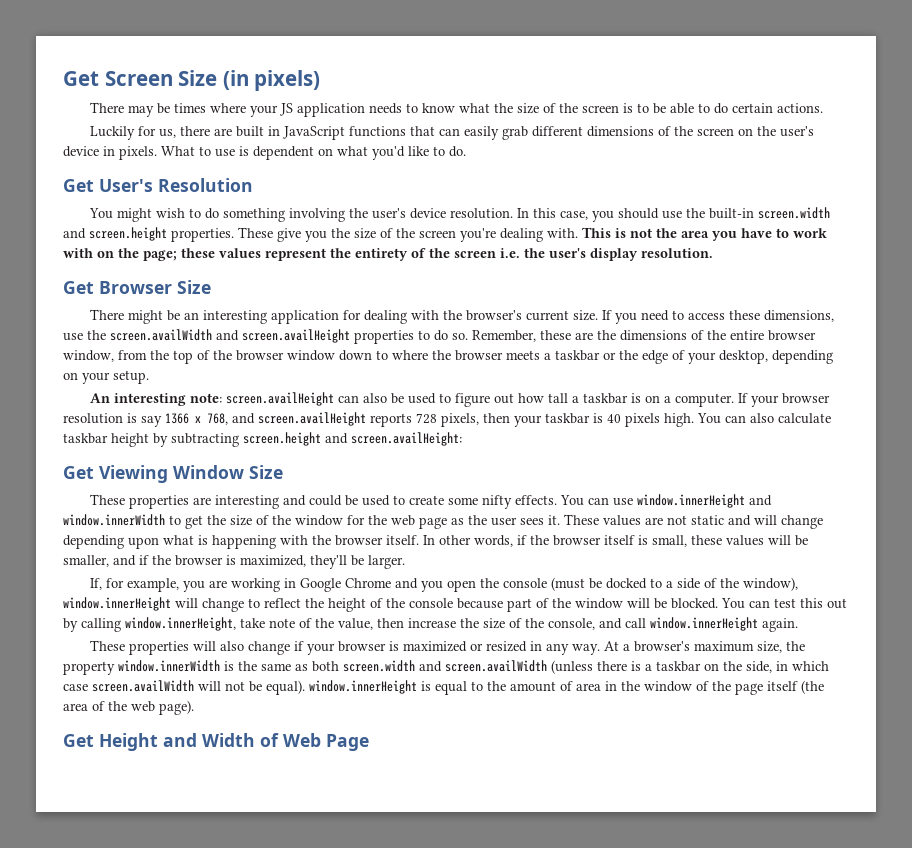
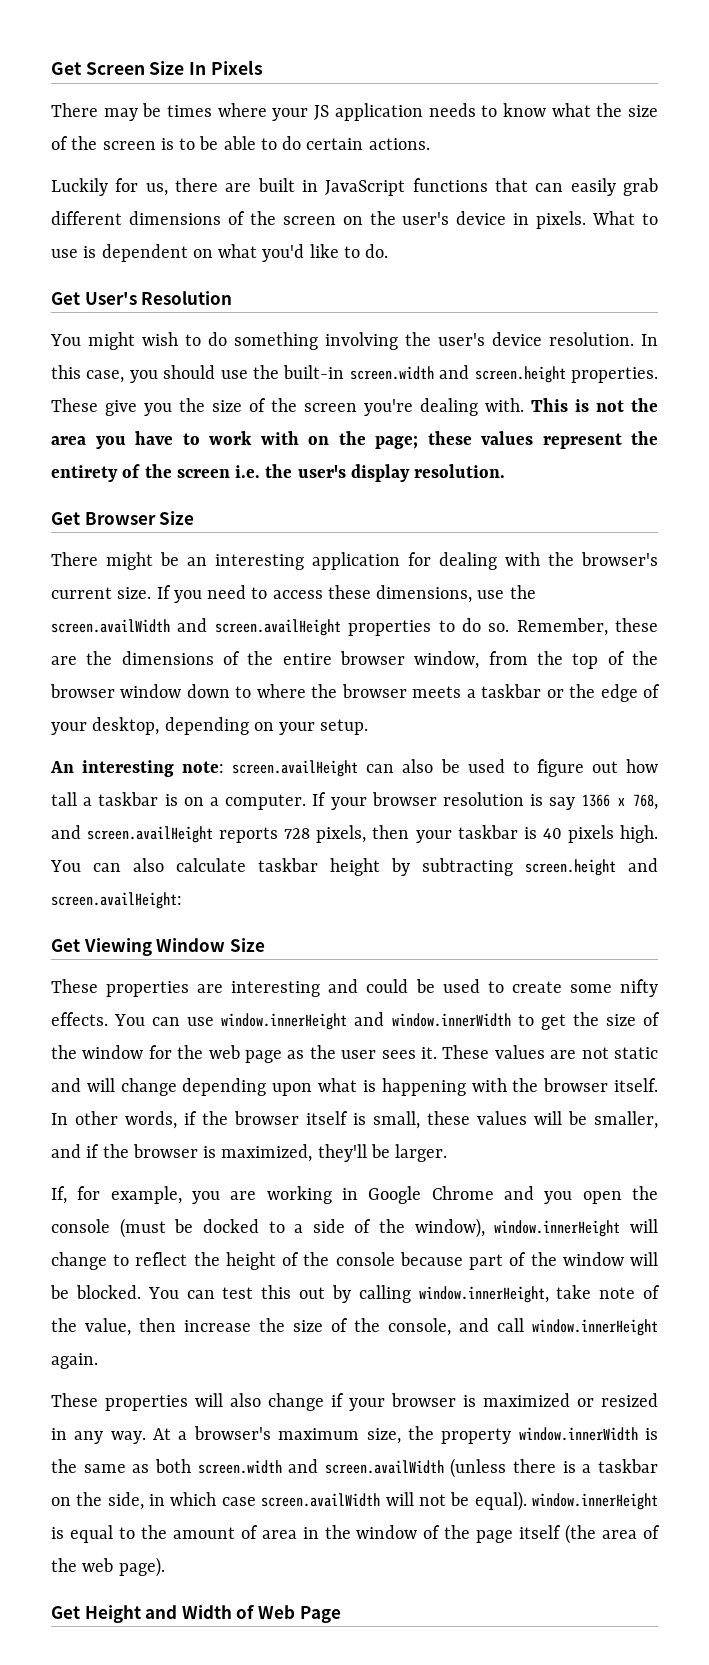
[222,70,321,91] (in pixels) -> [189,60,263,75] In Pixels

